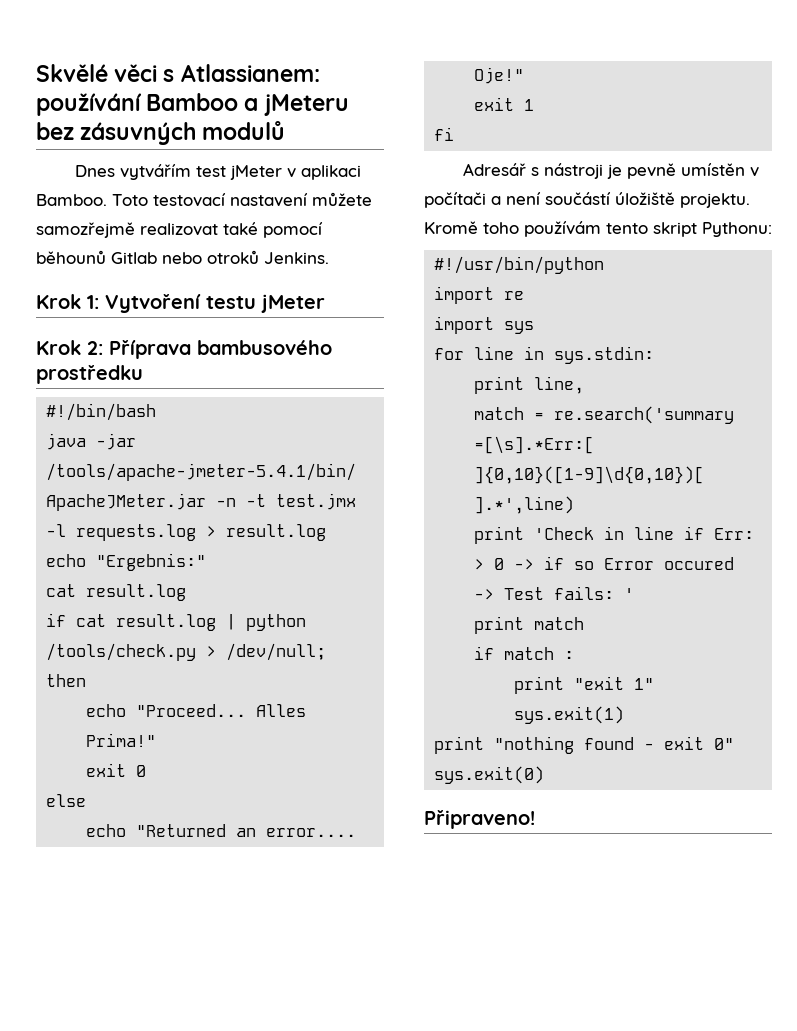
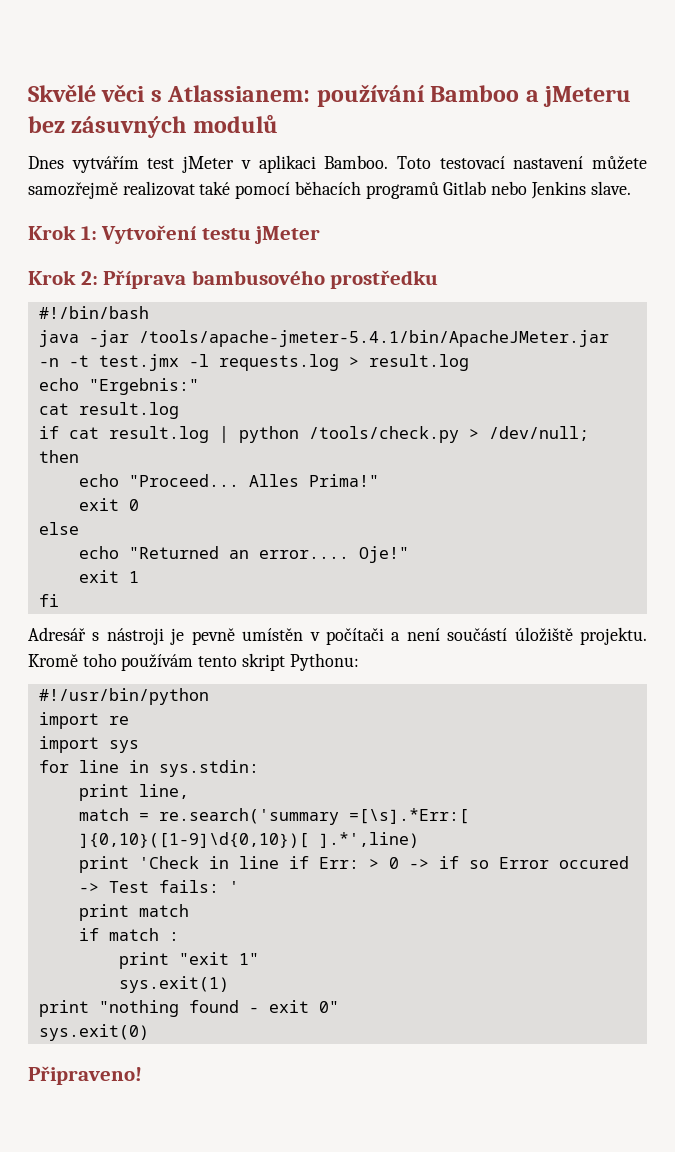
[36,250,329,264] běhounů Gitlab nebo otroků Jenkins. -> [294,181,631,199] běhacích programů Gitlab nebo Jenkins slave.

